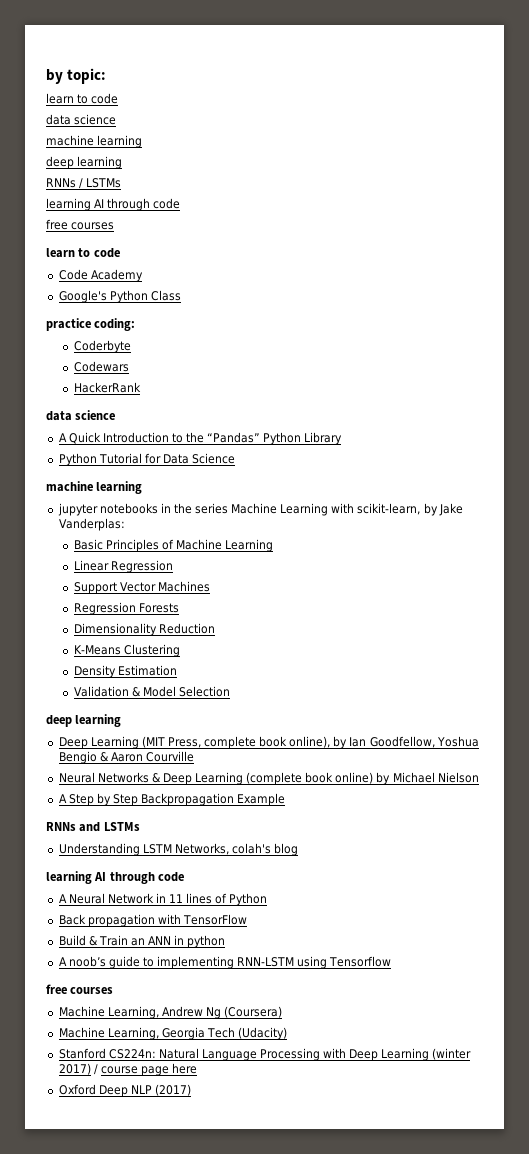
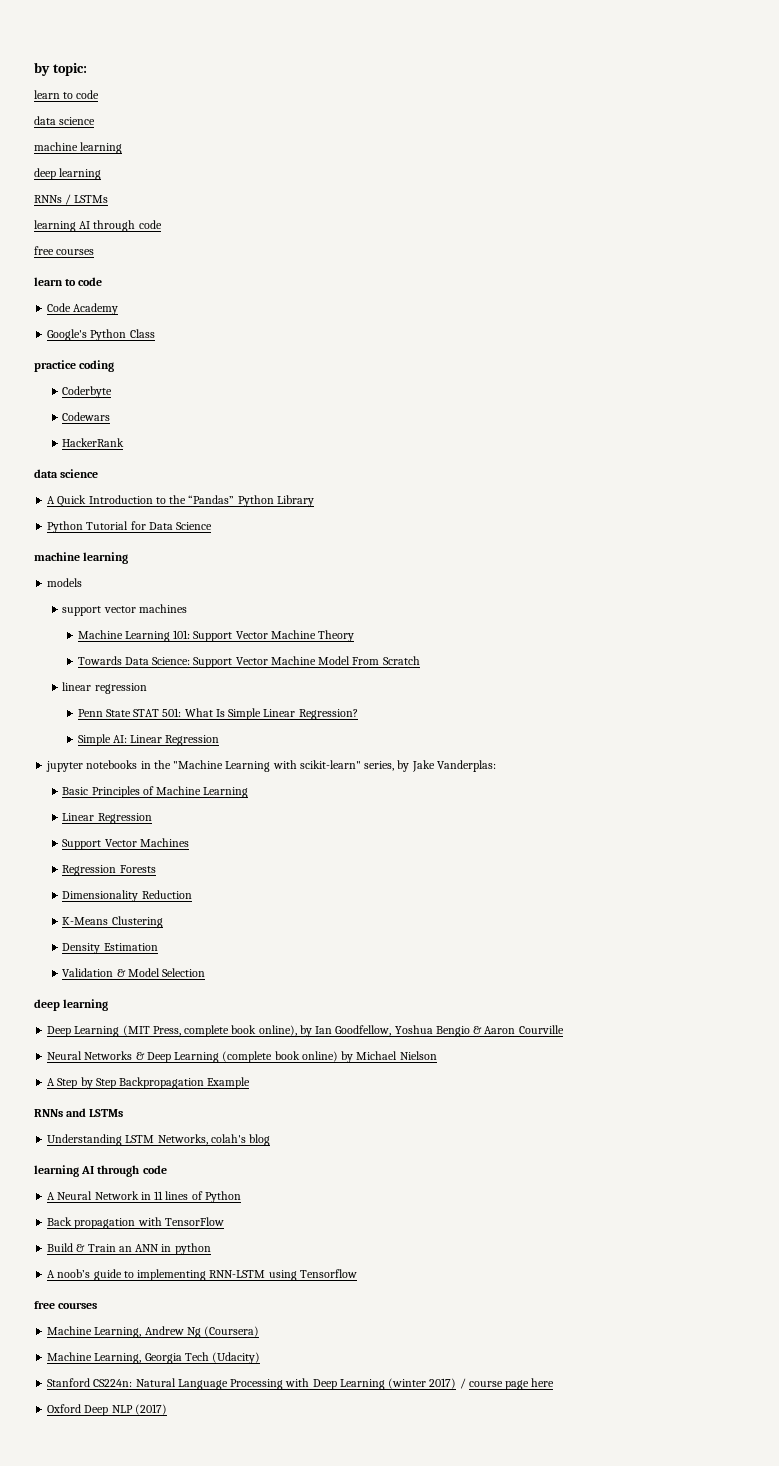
[94,318,136,331] coding: -> [79,360,115,372] coding
(143, 487) none -> [47,578,83,587] [62,604,187,616] [77,630,355,642] [77,656,420,668] [62,682,147,694] [77,708,358,720] [77,734,220,746] // models // support vector machines // Machine Learning 101: Support Vector Machine Theory // Towards Data Science: Support Vector Machine Model From Scratch // linear regression // Penn State STAT 501: What Is Simple Linear Regression? // Simple AI: Linear Regression
[195,503,421,516] series Machine Learning with scikit-learn, -> [173,760,395,772] "Machine Learning with scikit-learn" series,

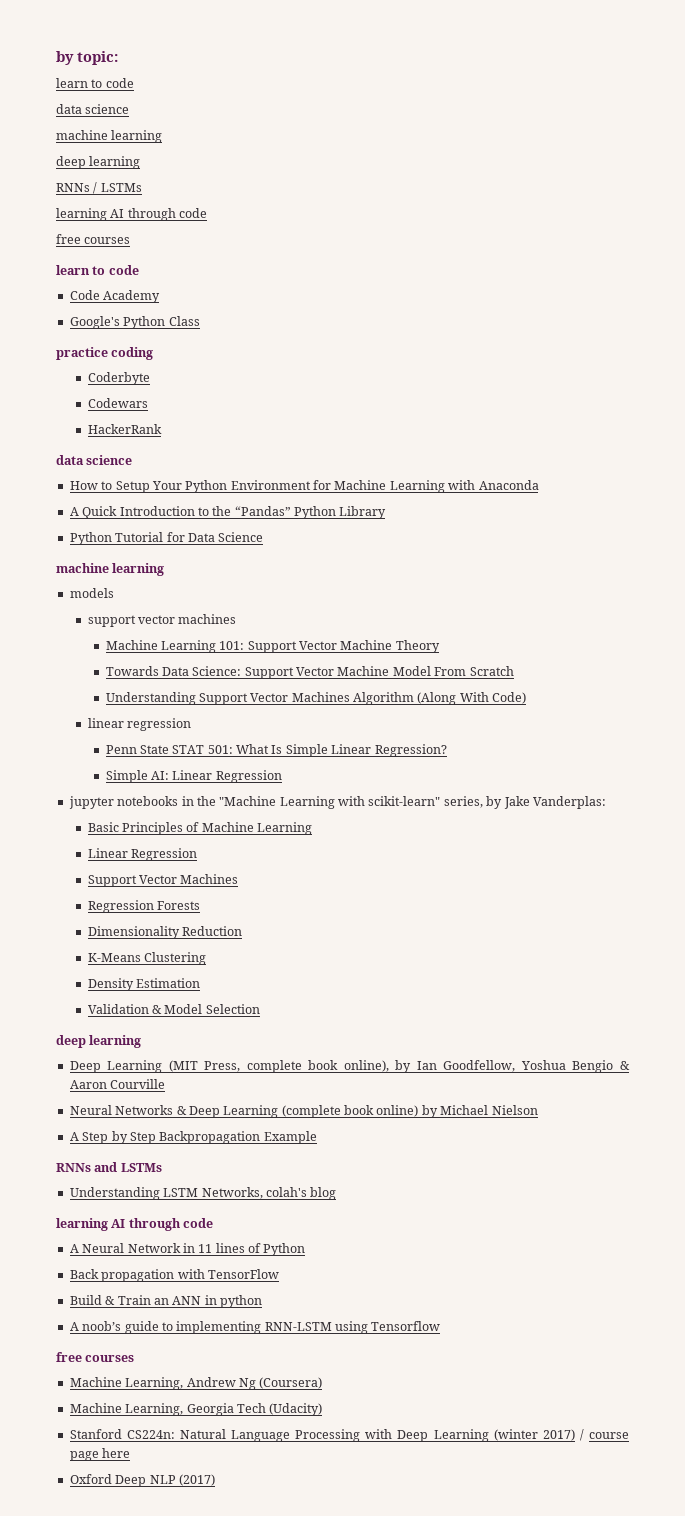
(99, 473) none -> [69,480,539,493] // How to Setup Your Python Environment for Machine Learning with Anaconda
(420, 660) none -> [105,692,527,705] // Understanding Support Vector Machines Algorithm (Along With Code)

